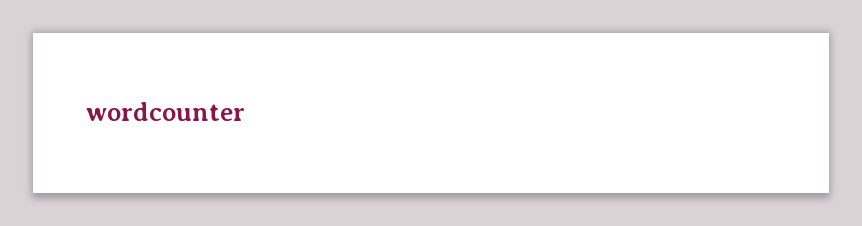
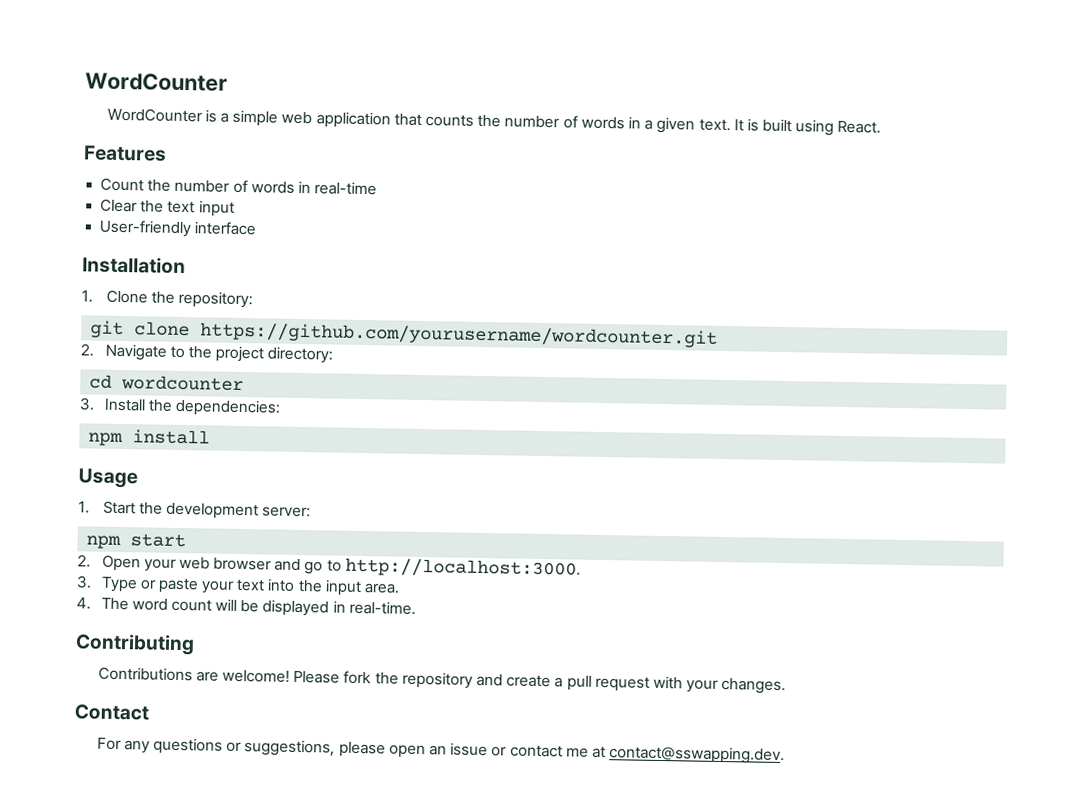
[86,102,245,121] wordcounter -> [85,72,228,92] [106,107,882,136] [84,145,167,162] [100,177,378,196] [100,198,235,217] [99,219,257,238] [82,256,186,275] [81,289,253,309] [90,320,719,348] [80,343,334,364] [89,374,245,392] [79,397,281,417] [88,429,211,447] [78,468,138,489] [78,500,312,520] [86,533,187,550] [77,554,581,579] [76,575,401,597] [76,597,416,617] [75,633,195,656] [97,666,787,695] [74,704,149,721] [96,737,786,765] WordCounter // WordCounter is a simple web application that counts the number of words in a given text. It is built using React. // Features // Count the number of words in real-time // Clear the text input // User-friendly interface // Installation // 1. Clone the repository: // git clone https://github.com/yourusername/wordcounter.git // 2. Navigate to the project directory: // cd wordcounter // 3. Install the dependencies: // npm install // Usage // 1. Start the development server: // npm start // 2. Open your web browser and go to http://localhost:3000. // 3. Type or paste your text into the input area. // 4. The word count will be displayed in real-time. // Contributing // Contributions are welcome! Please fork the repository and create a pull request with your changes. // Contact // For any questions or suggestions, please open an issue or contact me at contact@sswapping.dev.

